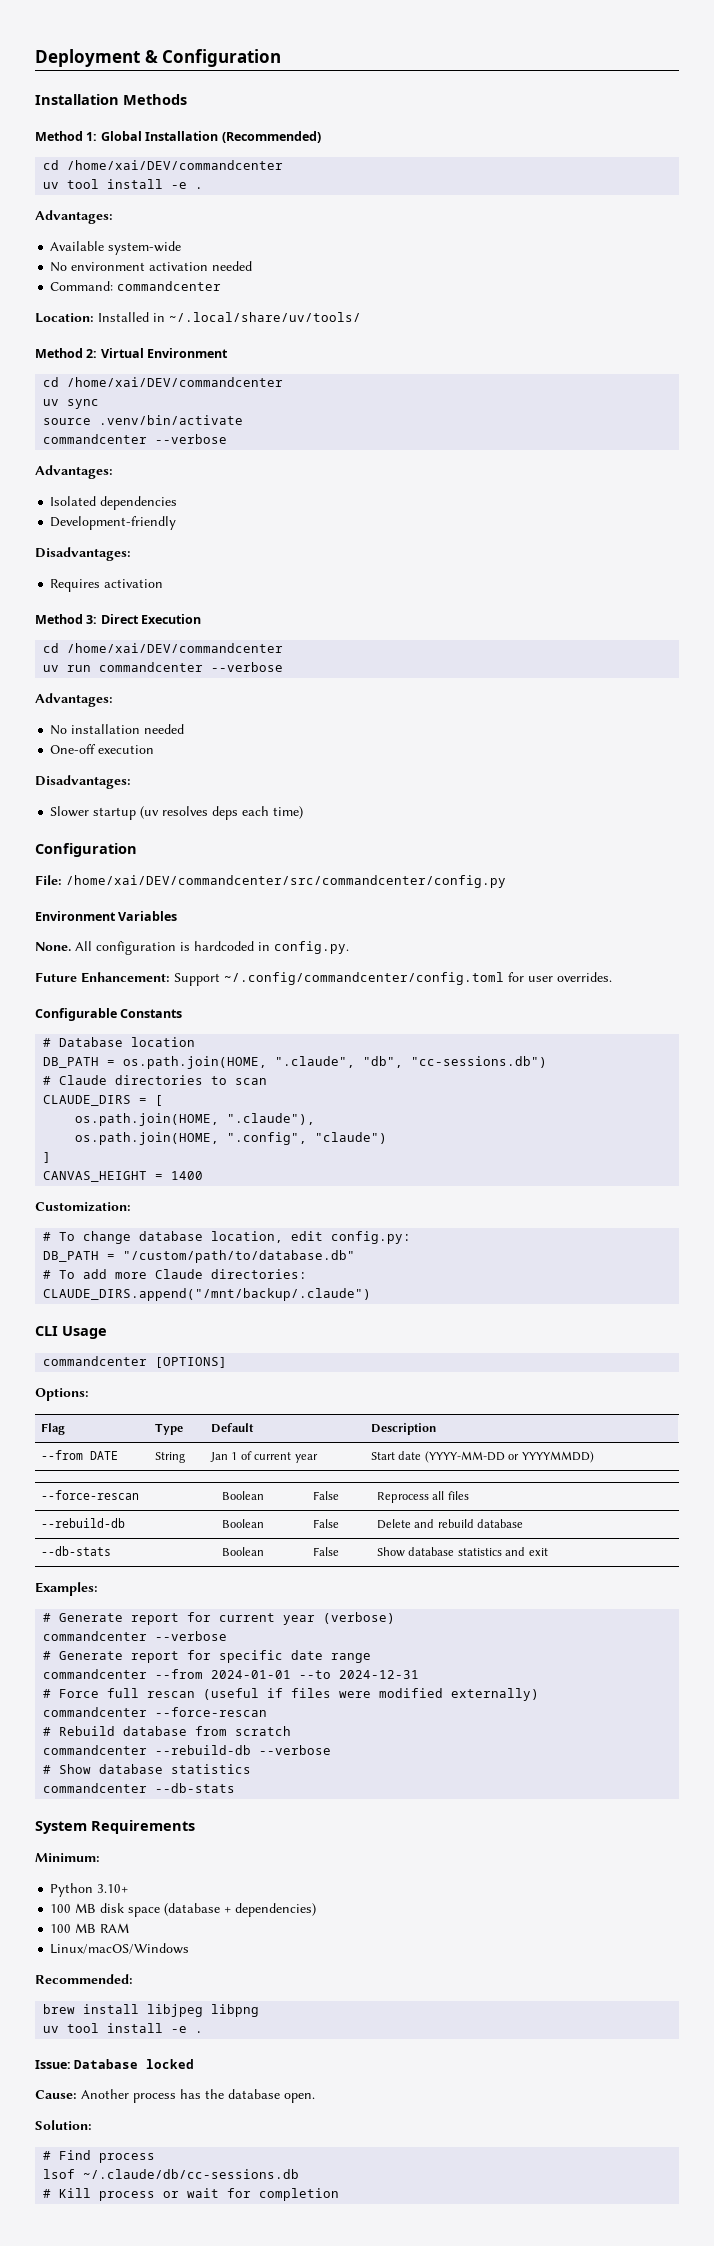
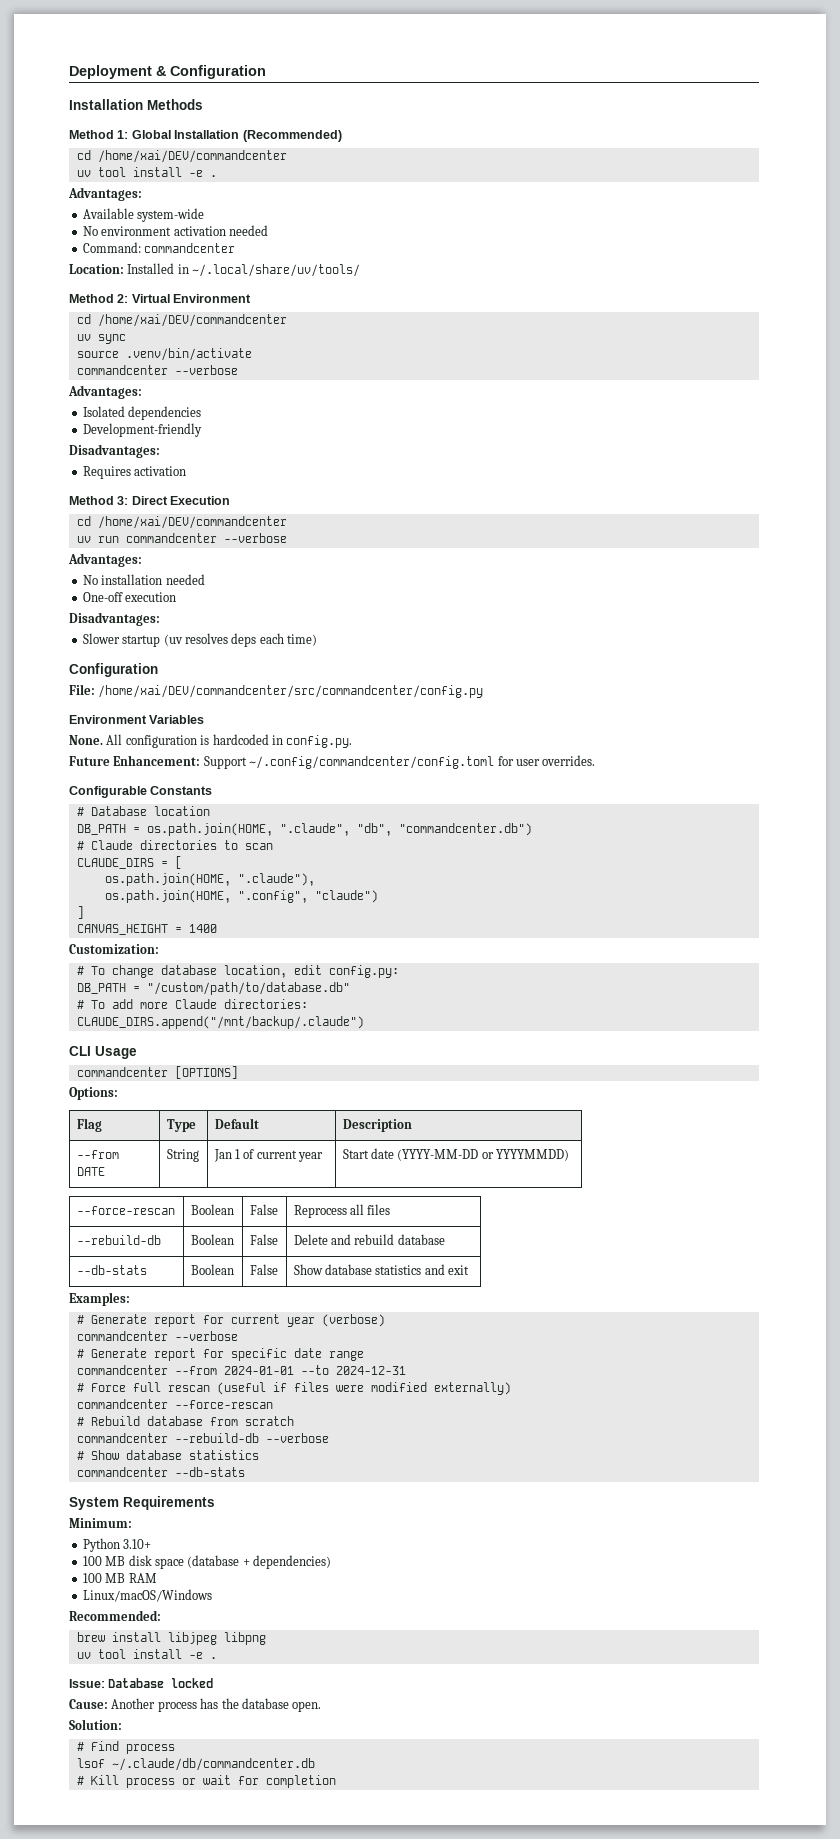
[411,1056,548,1068] "cc-sessions.db") -> [398,823,532,836] "commandcenter.db")
[83,2169,300,2179] ~/.claude/db/cc-sessions.db -> [111,1758,315,1771] ~/.claude/db/commandcenter.db

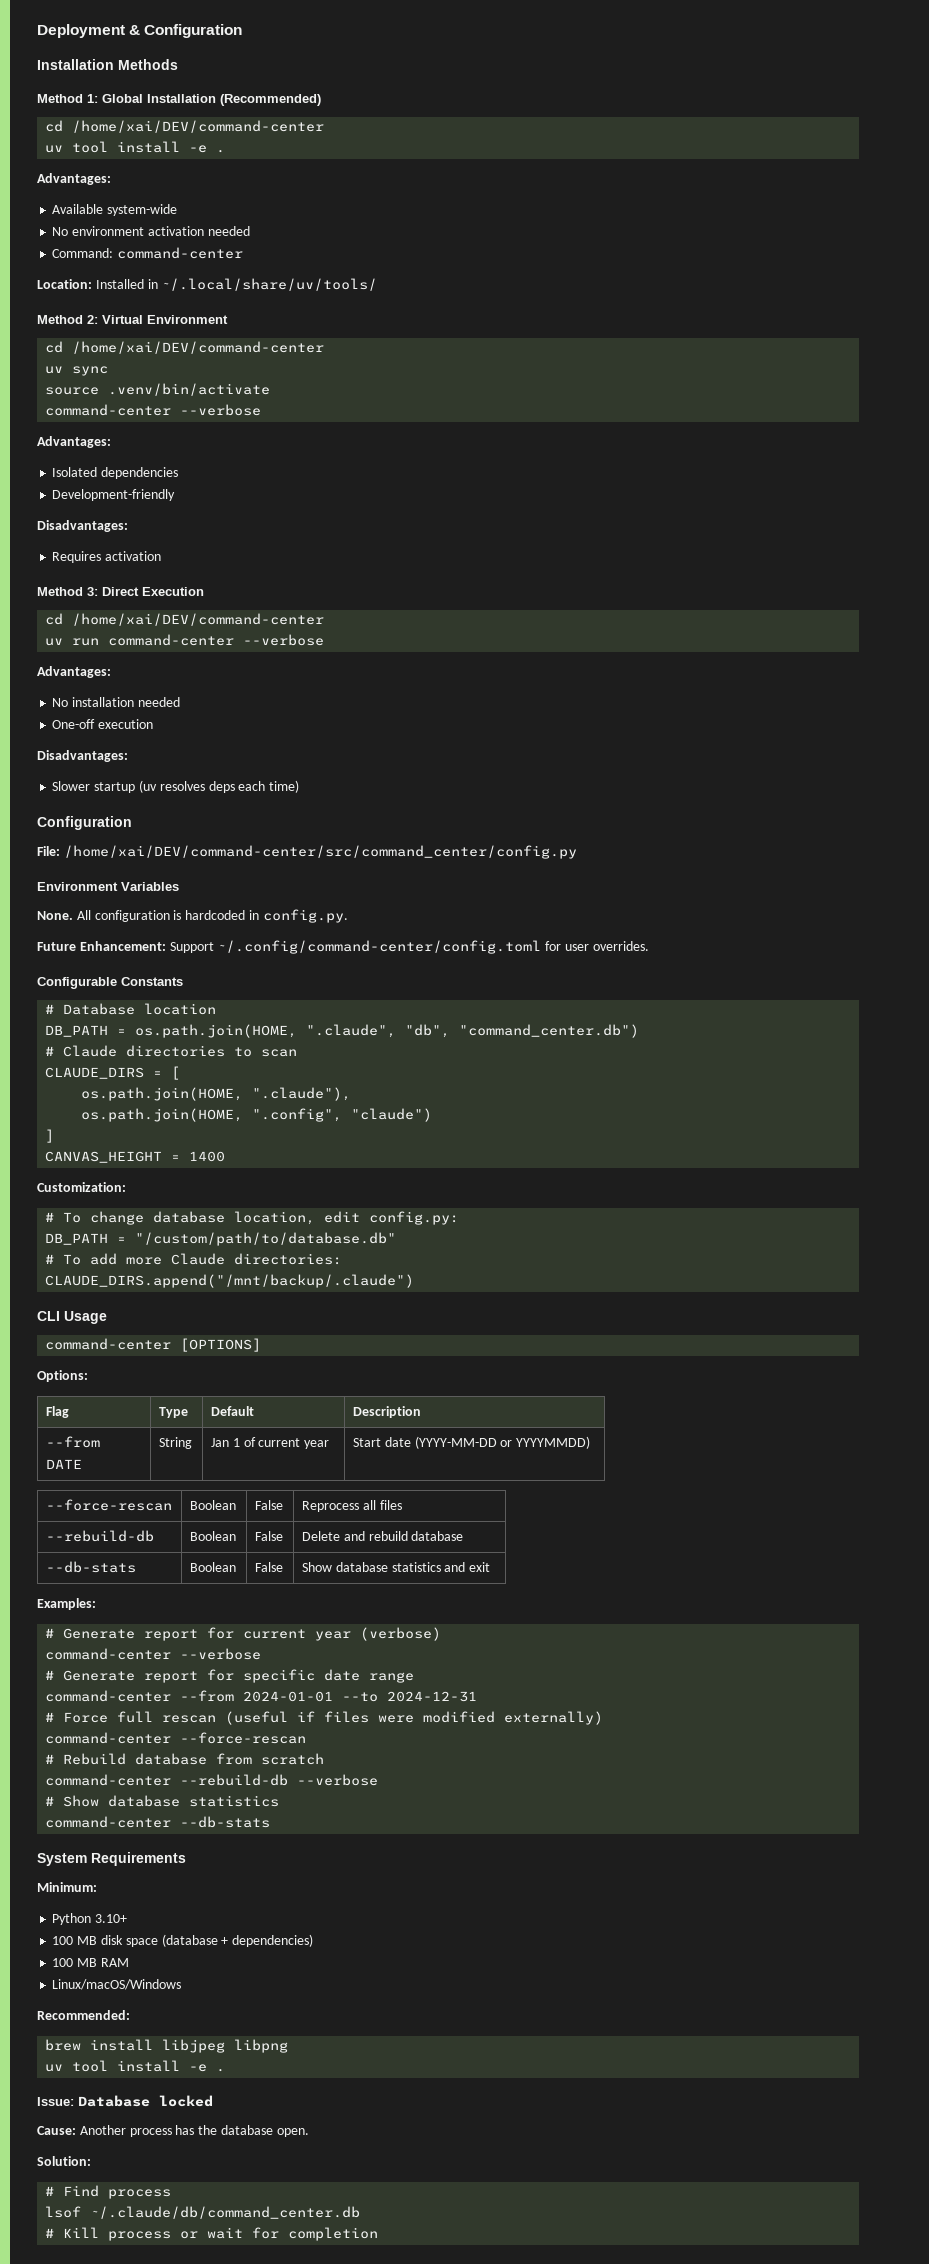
[97,150,287,163] /home/xai/DEV/commandcenter -> [72,120,325,133] /home/xai/DEV/command-center
[144,243,236,253] commandcenter -> [117,247,244,259] command-center
[97,314,287,327] /home/xai/DEV/commandcenter -> [72,341,325,354] /home/xai/DEV/command-center
[76,365,168,375] commandcenter -> [45,404,172,416] command-center
[97,516,287,529] /home/xai/DEV/commandcenter -> [72,613,325,626] /home/xai/DEV/command-center
[125,533,217,543] commandcenter -> [108,634,235,646] command-center
[98,685,484,698] /home/xai/DEV/commandcenter/src/commandcenter/config.py -> [63,845,577,859] /home/xai/DEV/command-center/src/command_center/config.py
[249,756,495,769] ~/.config/commandcenter/config.toml -> [217,940,542,954] ~/.config/command-center/config.toml
[398,823,532,836] "commandcenter.db") -> [459,1024,640,1038] "command_center.db")
[76,1067,168,1077] commandcenter -> [45,1338,172,1350] command-center
[76,1331,168,1341] commandcenter -> [45,1648,172,1660] command-center
[76,1365,168,1375] commandcenter -> [45,1690,172,1702] command-center
[76,1399,168,1409] commandcenter -> [45,1732,172,1744] command-center
[76,1433,168,1443] commandcenter -> [45,1774,172,1786] command-center
[76,1467,168,1477] commandcenter -> [45,1816,172,1828] command-center
[111,1758,315,1771] ~/.claude/db/commandcenter.db -> [90,2206,361,2219] ~/.claude/db/command_center.db

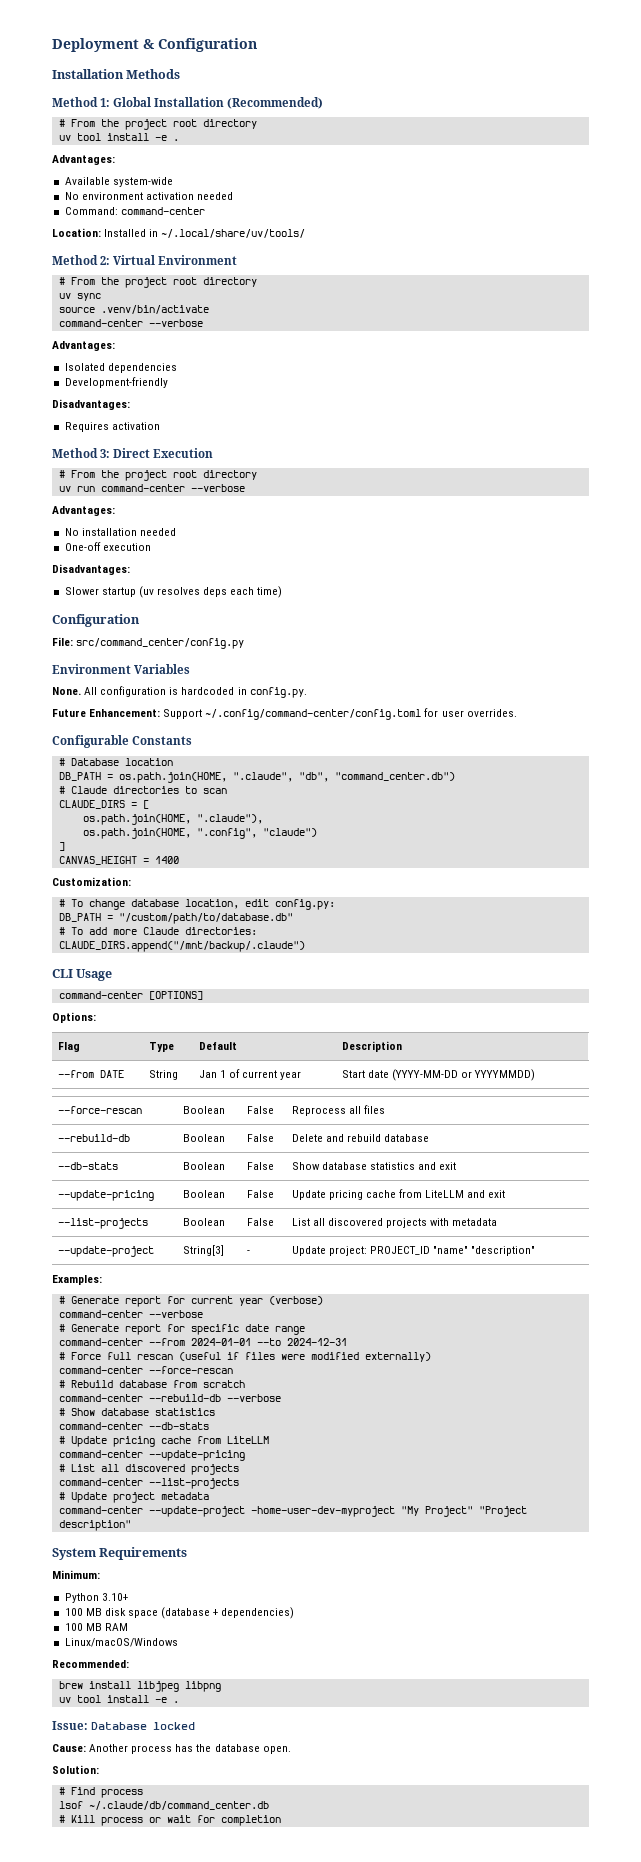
[45,120,325,133] cd /home/xai/DEV/command-center -> [58,119,257,130] # From the project root directory
[45,341,325,354] cd /home/xai/DEV/command-center -> [58,277,257,288] # From the project root directory
[45,613,325,626] cd /home/xai/DEV/command-center -> [58,470,257,481] # From the project root directory
[63,845,577,859] /home/xai/DEV/command-center/src/command_center/config.py -> [76,638,245,649] src/command_center/config.py
(491, 1567) none -> [57,1190,154,1201] [182,1190,225,1198] [246,1190,274,1198] [291,1189,506,1200] [57,1218,148,1229] [182,1218,225,1226] [246,1218,274,1226] [291,1218,498,1228] [57,1246,154,1257] [182,1245,224,1256] [246,1250,250,1254] [291,1246,536,1256] // --update-pricing | Boolean | False | Update pricing cache from LiteLLM and exit // --list-projects | Boolean | False | List all discovered projects with metadata // --update-project | String[3] | - | Update project: PROJECT_ID "name" "description"
(271, 1822) none -> [58,1436,269,1447] [58,1450,245,1461] [58,1464,239,1475] [58,1478,239,1489] [58,1492,209,1503] [58,1506,527,1517] [58,1520,131,1531] // # Update pricing cache from LiteLLM // command-center --update-pricing // # List all discovered projects // command-center --list-projects // # Update project metadata // command-center --update-project -home-user-dev-myproject "My Project" "Project description"

